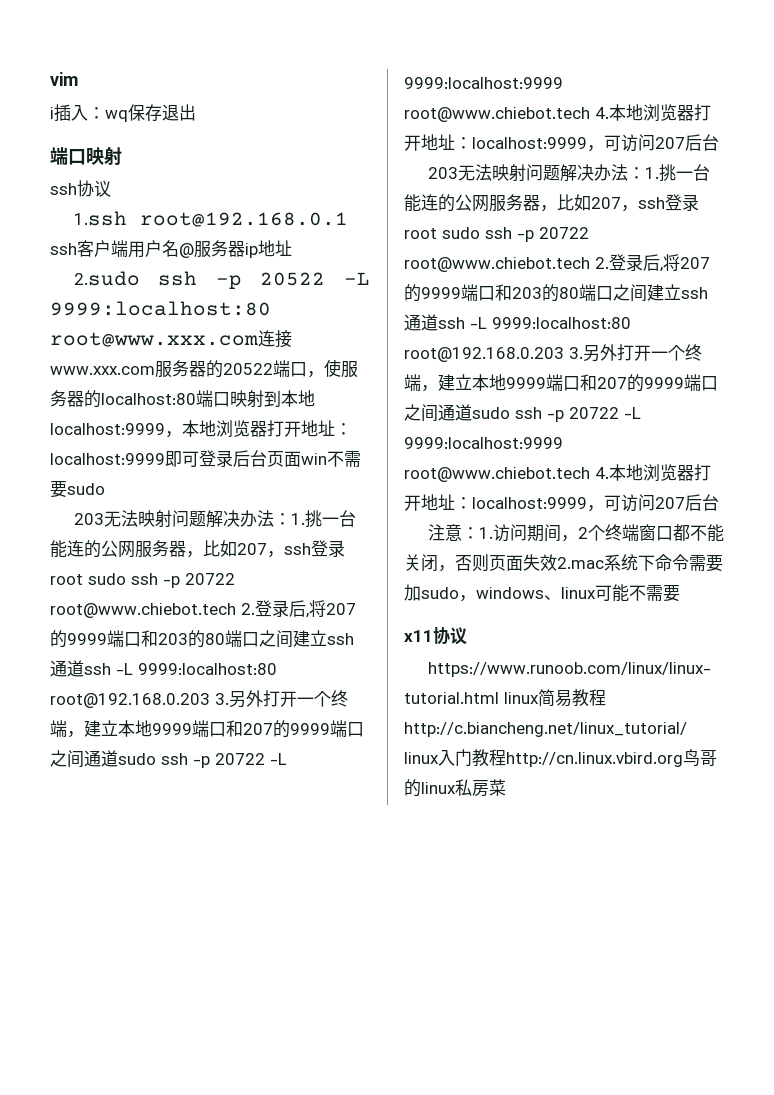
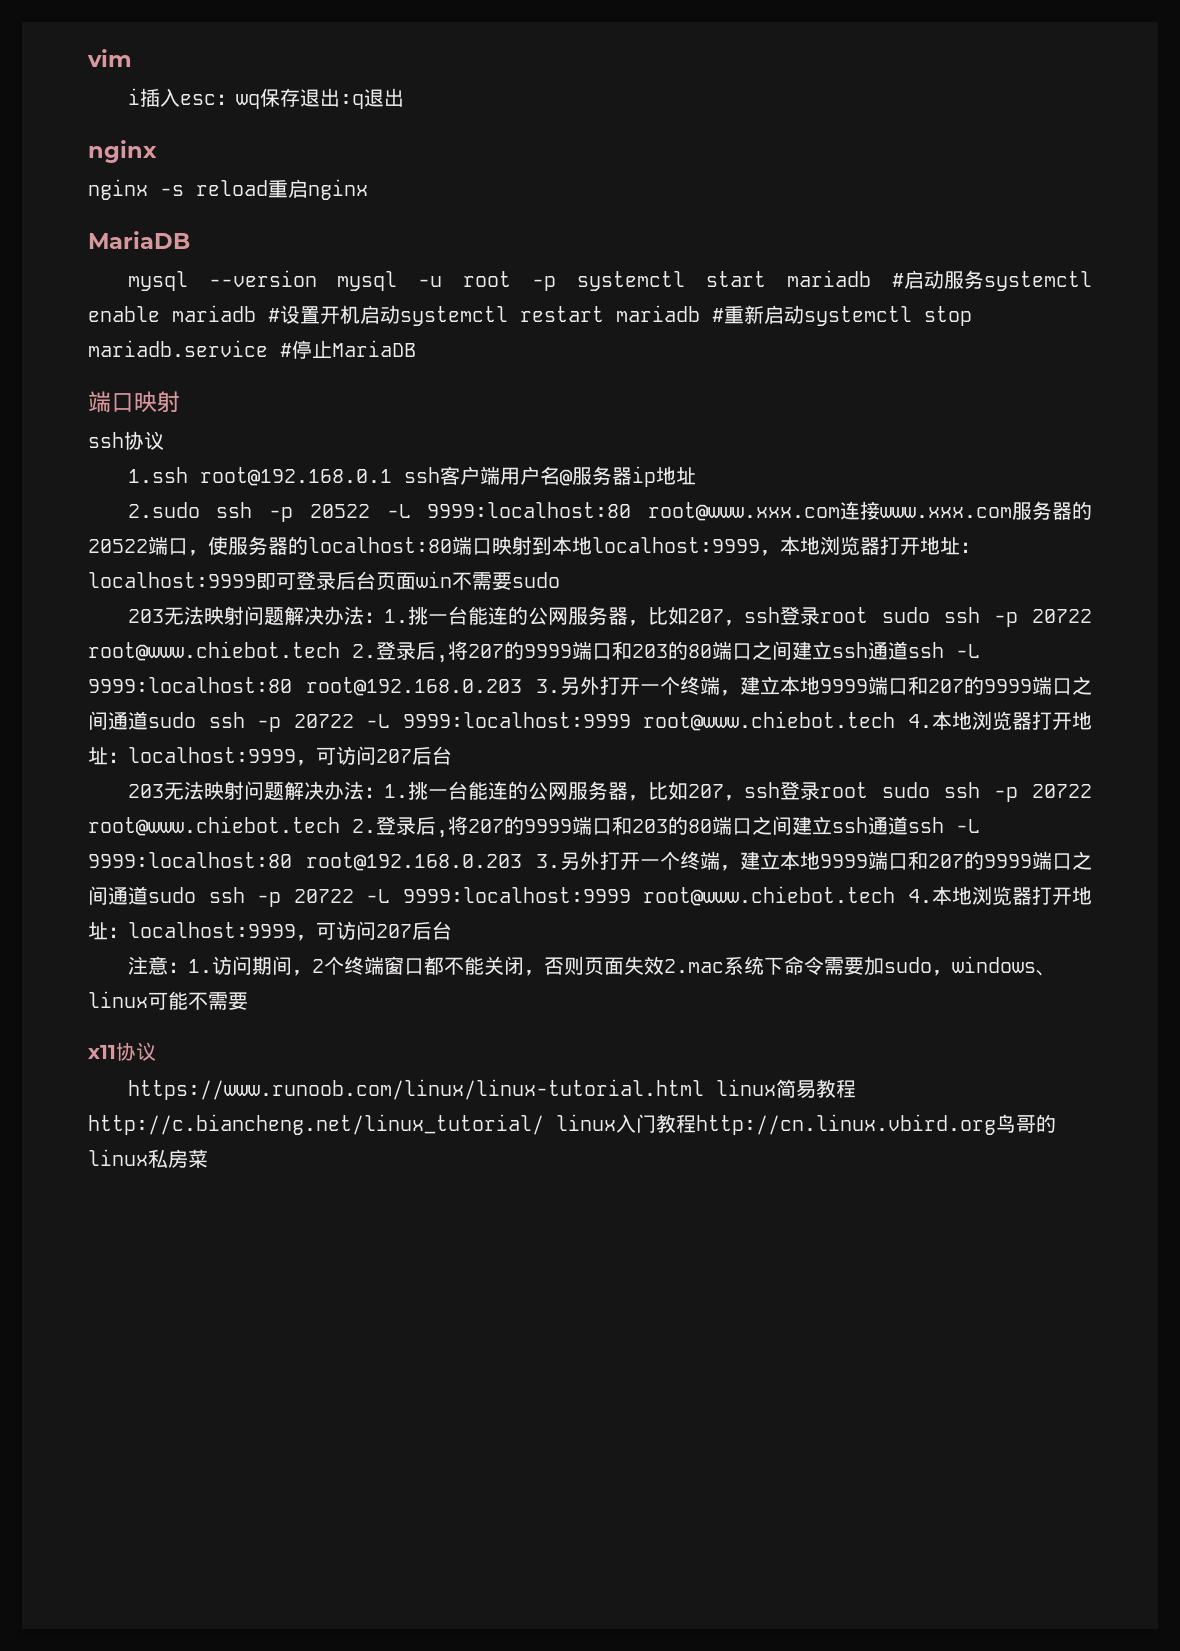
(88, 113) none -> [179,94,216,105] esc
(196, 112) none -> [339,88,404,109] [88,140,157,163] [88,179,368,200] [88,231,190,249] [127,270,1092,291] [88,305,972,326] [88,340,416,359] :q退出 // nginx // nginx -s reload重启nginx // MariaDB // mysql --version mysql -u root -p systemctl start mariadb #启动服务systemctl enable mariadb #设置开机启动systemctl restart mariadb #重新启动systemctl stop mariadb.service #停止MariaDB

